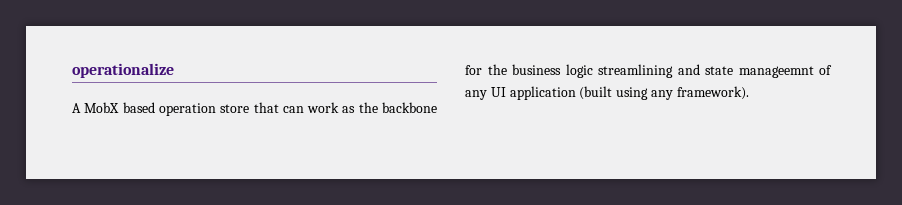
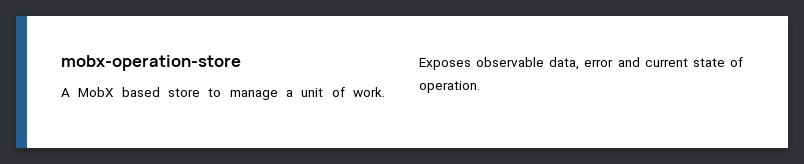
[72,63,174,78] operationalize -> [61,55,241,71] mobx-operation-store
[158,102,438,116] [465,64,832,78] [465,86,749,100] operation store that can work as the backbone for the business logic streamlining and state manageemnt of any UI application (built using any framework). -> [168,87,385,100] [419,57,743,70] [419,81,480,93] store to manage a unit of work. Exposes observable data, error and current state of operation.

